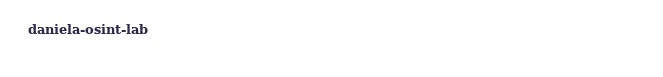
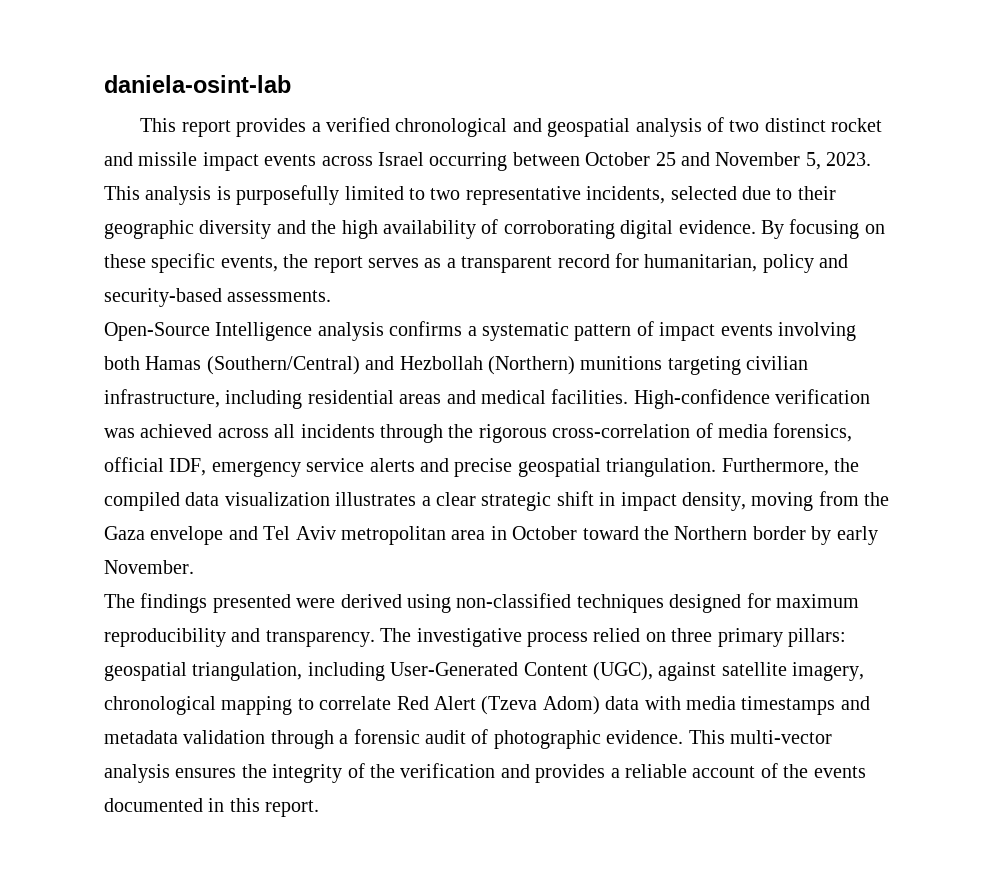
(148, 29) none -> [140,117,883,137] [104,152,872,171] [104,185,836,205] [104,219,885,239] [104,253,849,273] [104,288,332,307] [104,321,856,341] [104,356,809,375] [104,389,871,409] [104,423,853,443] [104,457,859,477] [104,491,890,511] [104,526,878,545] [104,560,194,574] [104,593,859,613] [104,628,846,647] [104,662,865,681] [104,696,870,715] [104,729,832,749] [104,763,866,783] [104,798,320,817] // This report provides a verified chronological and geospatial analysis of two distinct rocket and missile impact events across Israel occurring between October 25 and November 5, 2023. This analysis is purposefully limited to two representative incidents, selected due to their geographic diversity and the high availability of corroborating digital evidence. By focusing on these specific events, the report serves as a transparent record for humanitarian, policy and security-based assessments. // Open-Source Intelligence analysis confirms a systematic pattern of impact events involving both Hamas (Southern/Central) and Hezbollah (Northern) munitions targeting civilian infrastructure, including residential areas and medical facilities. High-confidence verification was achieved across all incidents through the rigorous cross-correlation of media forensics, official IDF, emergency service alerts and precise geospatial triangulation. Furthermore, the compiled data visualization illustrates a clear strategic shift in impact density, moving from the Gaza envelope and Tel Aviv metropolitan area in October toward the Northern border by early November. // The findings presented were derived using non-classified techniques designed for maximum reproducibility and transparency. The investigative process relied on three primary pillars: geospatial triangulation, including User-Generated Content (UGC), against satellite imagery, chronological mapping to correlate Red Alert (Tzeva Adom) data with media timestamps and metadata validation through a forensic audit of photographic evidence. This multi-vector analysis ensures the integrity of the verification and provides a reliable account of the events documented in this report.

